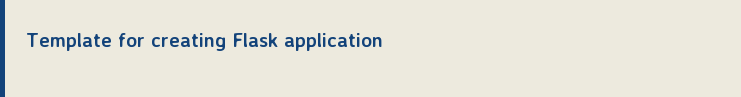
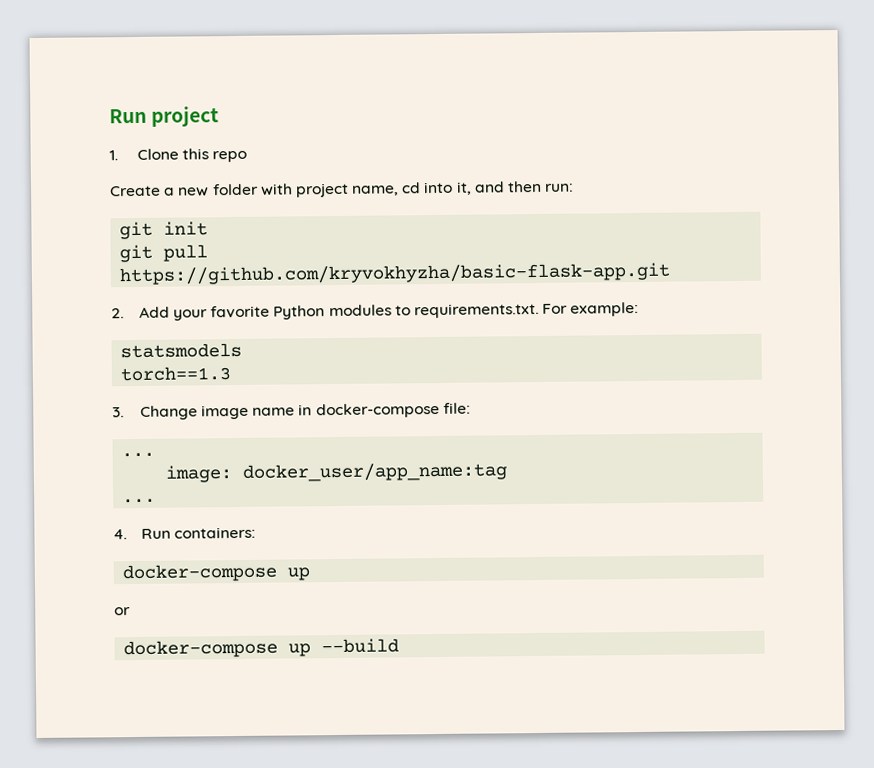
[26,33,383,51] Template for creating Flask application -> [109,106,220,127] [109,148,248,163] [110,180,575,198] [119,221,209,240] [119,244,209,263] [119,262,671,286] [111,301,640,321] [120,342,243,359] [120,366,232,382] [112,402,471,420] [121,452,156,458] [165,462,508,483] [122,498,157,504] [113,526,256,540] [122,563,311,583] [114,607,131,616] [123,638,400,659] Run project // 1. Clone this repo // Create a new folder with project name, cd into it, and then run: // git init // git pull https://github.com/kryvokhyzha/basic-flask-app.git // 2. Add your favorite Python modules to requirements.txt. For example: // statsmodels // torch==1.3 // 3. Change image name in docker-compose file: // ... // image: docker_user/app_name:tag // ... // 4. Run containers: // docker-compose up // or // docker-compose up --build

